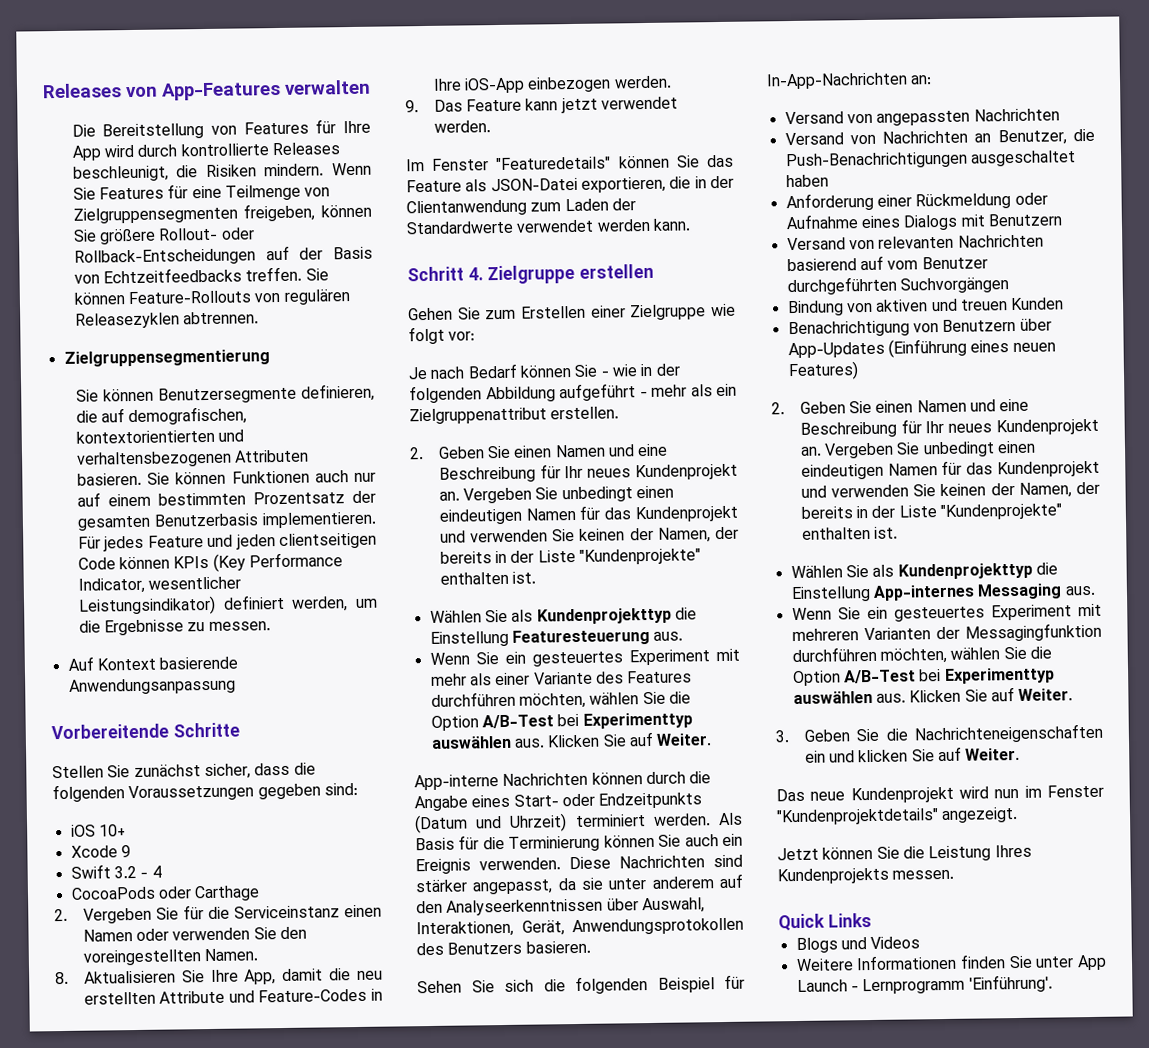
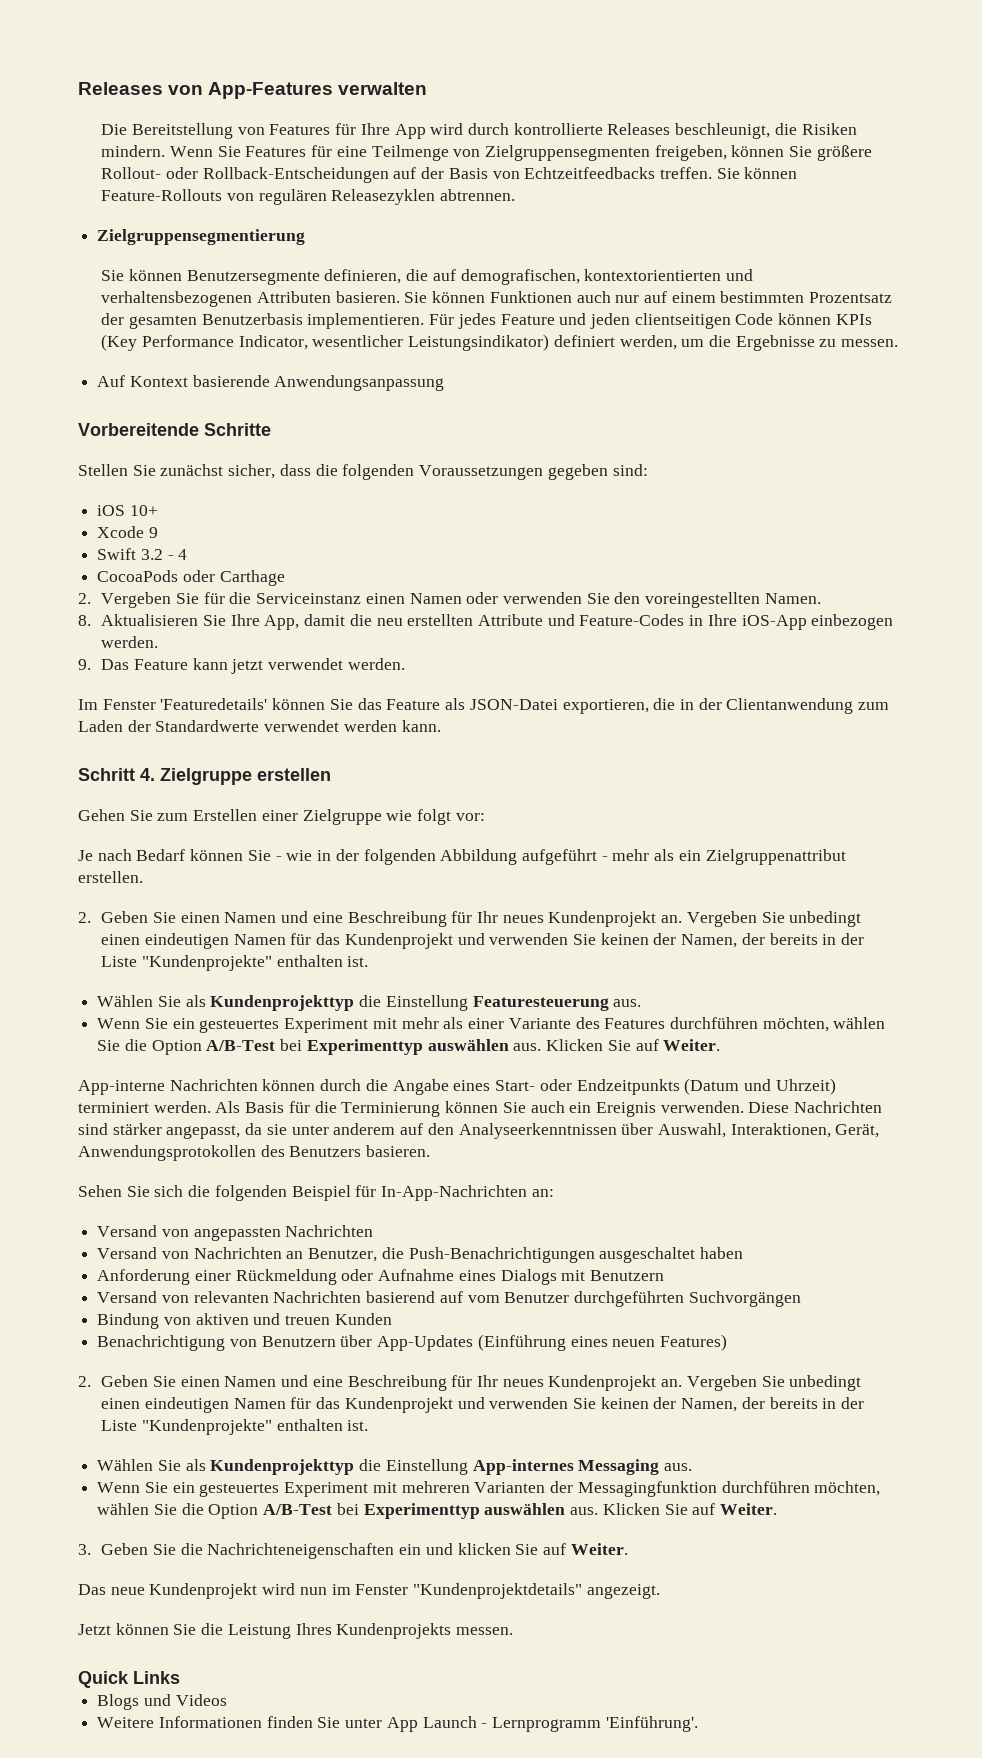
[496,156,612,171] "Featuredetails" -> [160,698,268,710] 'Featuredetails'

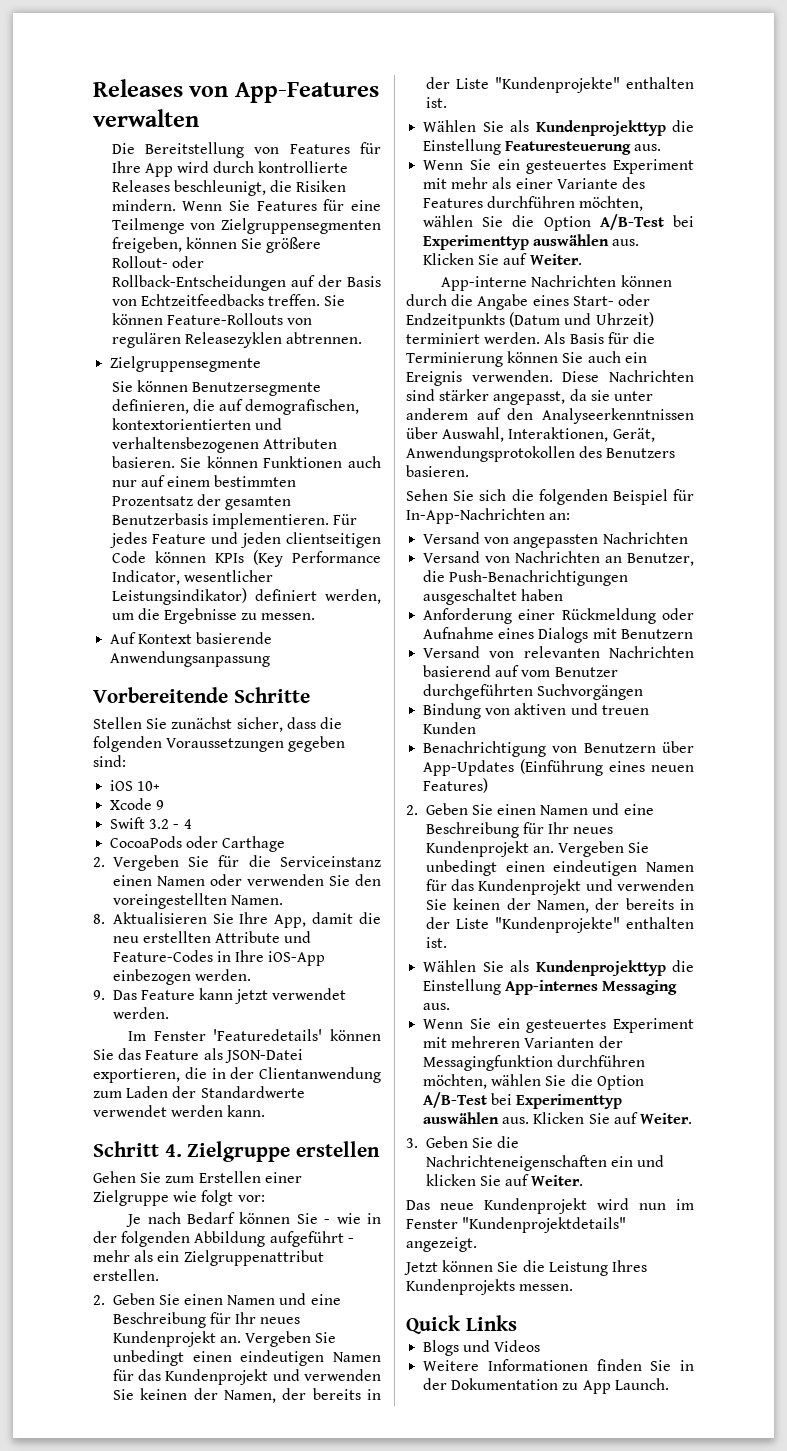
[97,229,306,245] Zielgruppensegmentierung -> [110,356,262,372] Zielgruppensegmente
[345,1716,698,1732] unter App Launch - Lernprogramm 'Einführung'. -> [680,1360,694,1371] [423,1378,669,1394] in der Dokumentation zu App Launch.

